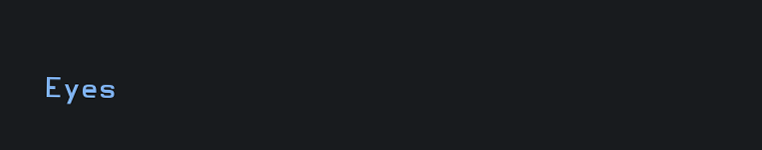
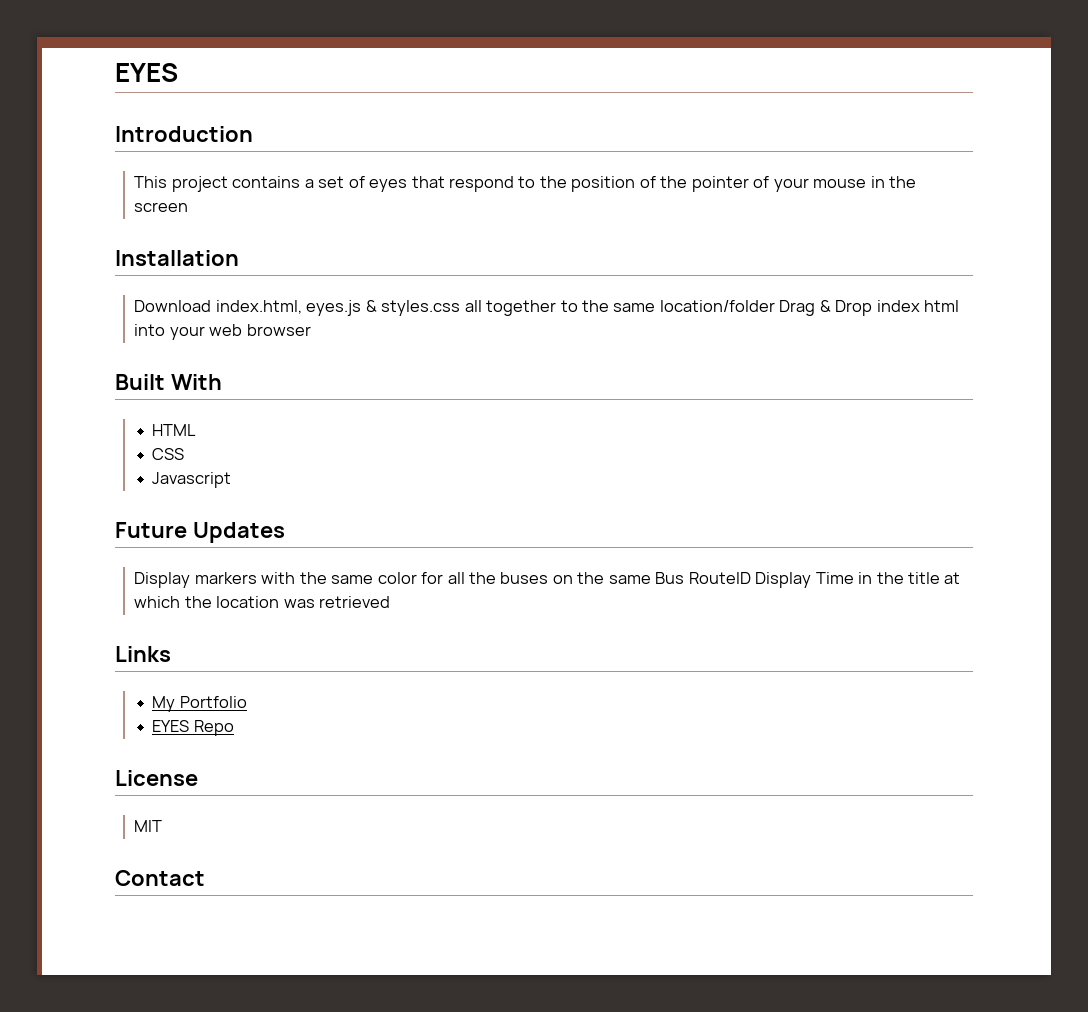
[44,76,117,106] Eyes -> [115,63,178,82] [115,126,253,142] [134,176,916,192] [134,202,189,212] [115,250,239,266] [134,300,960,316] [134,324,311,340] [115,374,222,390] [152,424,197,436] [152,448,185,460] [152,472,232,488] [115,522,285,543] [134,572,961,588] [134,596,391,608] [115,646,171,662] [152,696,247,712] [152,720,234,736] [115,770,198,786] [134,820,163,832] [115,870,205,886] EYES // Introduction // This project contains a set of eyes that respond to the position of the pointer of your mouse in the screen // Installation // Download index.html, eyes.js & styles.css all together to the same location/folder Drag & Drop index html into your web browser // Built With // HTML // CSS // Javascript // Future Updates // Display markers with the same color for all the buses on the same Bus RouteID Display Time in the title at which the location was retrieved // Links // My Portfolio // EYES Repo // License // MIT // Contact

